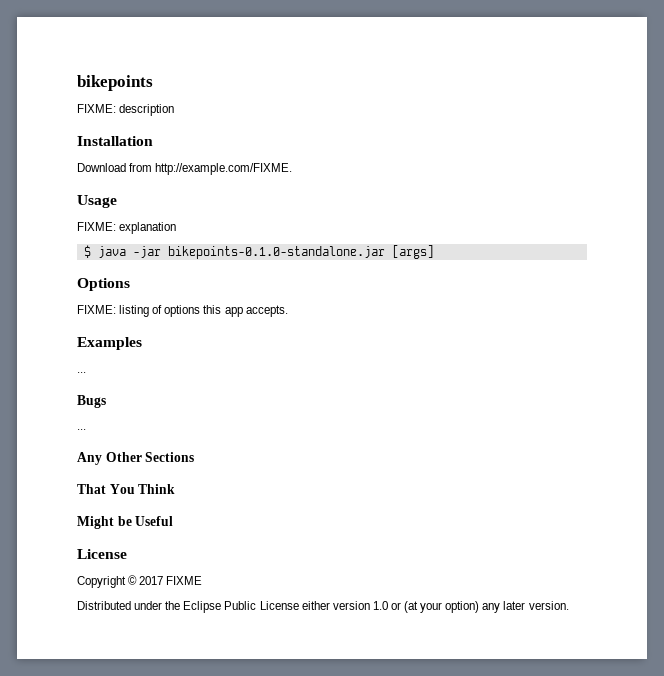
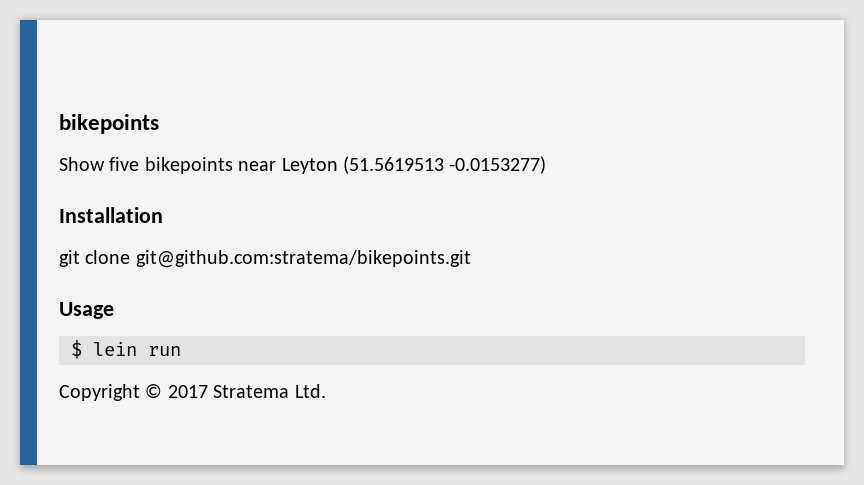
[77,104,175,116] [77,136,153,146] [77,163,293,175] FIXME: description // Installation // Download from http://example.com/FIXME. -> [59,156,547,174] [59,207,163,223] [59,250,471,268] Show five bikepoints near Leyton (51.5619513 -0.0153277) // Installation // git clone git@github.com:stratema/bikepoints.git
[77,222,177,234] // FIXME: explanation -> (114, 310) none
[97,245,434,259] [77,278,130,291] [77,305,288,317] [77,337,142,350] [77,372,86,373] [77,395,106,408] [77,429,86,430] [77,452,195,465] [77,484,176,494] [77,516,174,529] [77,549,127,559] [77,575,203,588] [77,601,569,613] java -jar bikepoints-0.1.0-standalone.jar [args] // Options // FIXME: listing of options this app accepts. // Examples // ... // Bugs // ... // Any Other Sections // That You Think // Might be Useful // License // Copyright © 2017 FIXME // Distributed under the Eclipse Public License either version 1.0 or (at your option) any later version. -> [93,342,181,356] [59,384,326,401] lein run // Copyright © 2017 Stratema Ltd.

